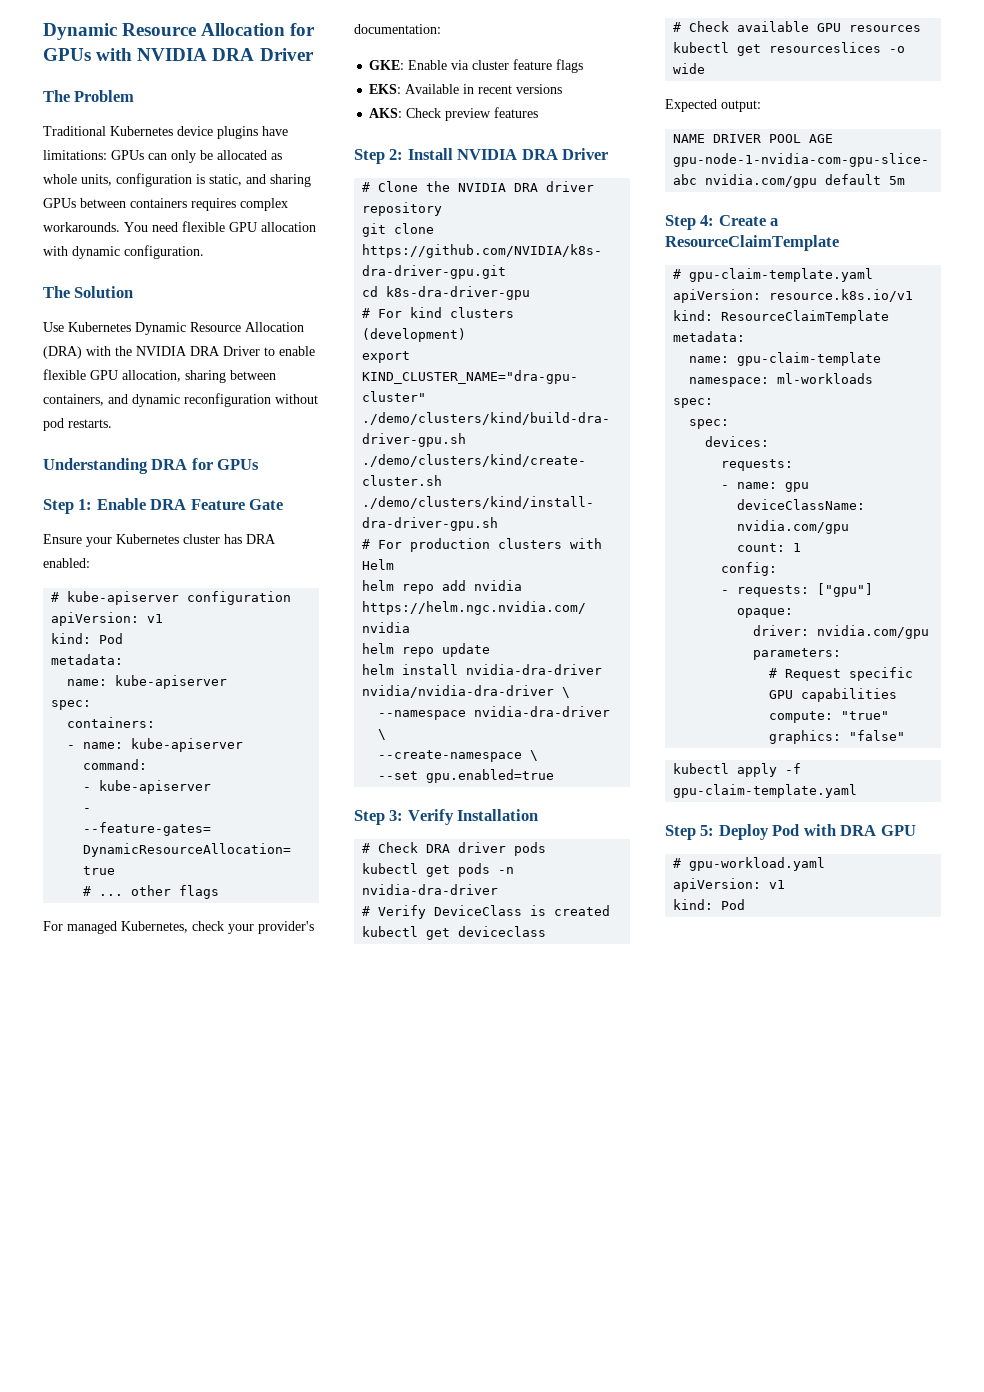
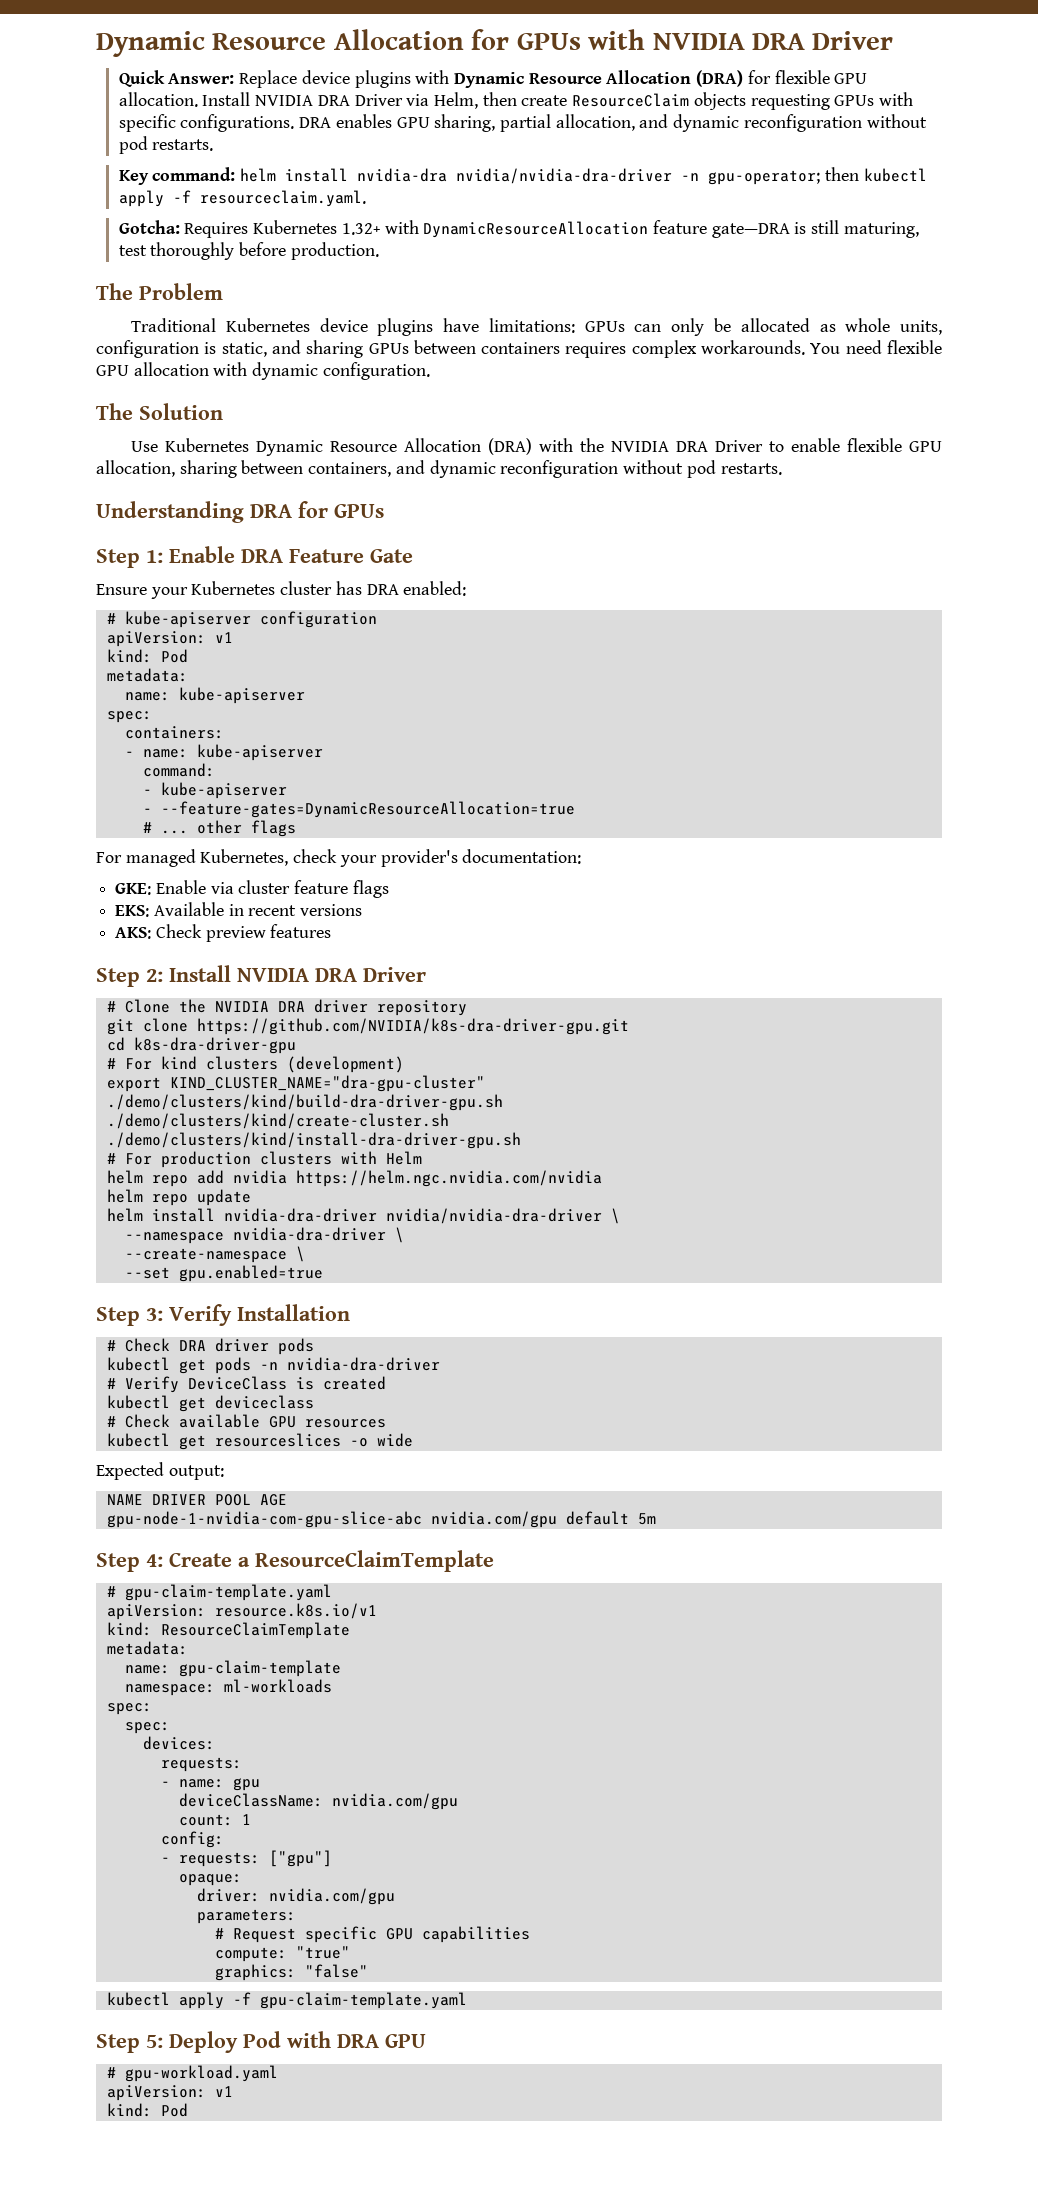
(314, 54) none -> [118,70,868,88] [118,92,914,110] [118,114,927,132] [118,136,214,154] [118,167,927,185] [118,190,366,207] [118,220,919,238] [118,242,379,260] // Quick Answer: Replace device plugins with Dynamic Resource Allocation (DRA) for flexible GPU allocation. Install NVIDIA DRA Driver via Helm, then create ResourceClaim objects requesting GPUs with specific configurations. DRA enables GPU sharing, partial allocation, and dynamic reconfiguration without pod restarts. // Key command: helm install nvidia-dra nvidia/nvidia-dra-driver -n gpu-operator; then kubectl apply -f resourceclaim.yaml. // Gotcha: Requires Kubernetes 1.32+ with DynamicResourceAllocation feature gate—DRA is still maturing, test thoroughly before production.

